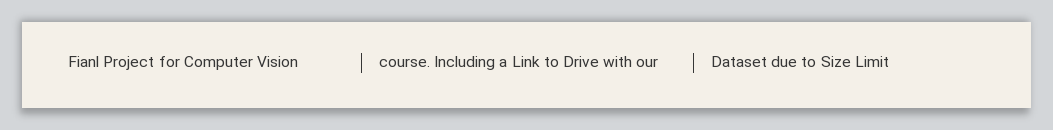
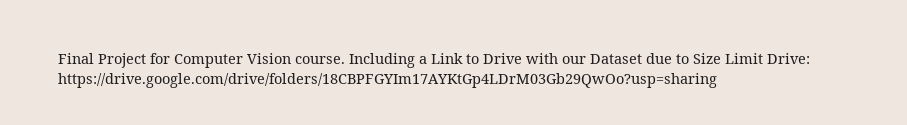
[68,56,100,67] Fianl -> [58,53,94,64] Final
(889, 61) none -> [767,53,810,64] [58,73,717,88] Drive: https://drive.google.com/drive/folders/18CBPFGYIm17AYKtGp4LDrM03Gb29QwOo?usp=sharing

